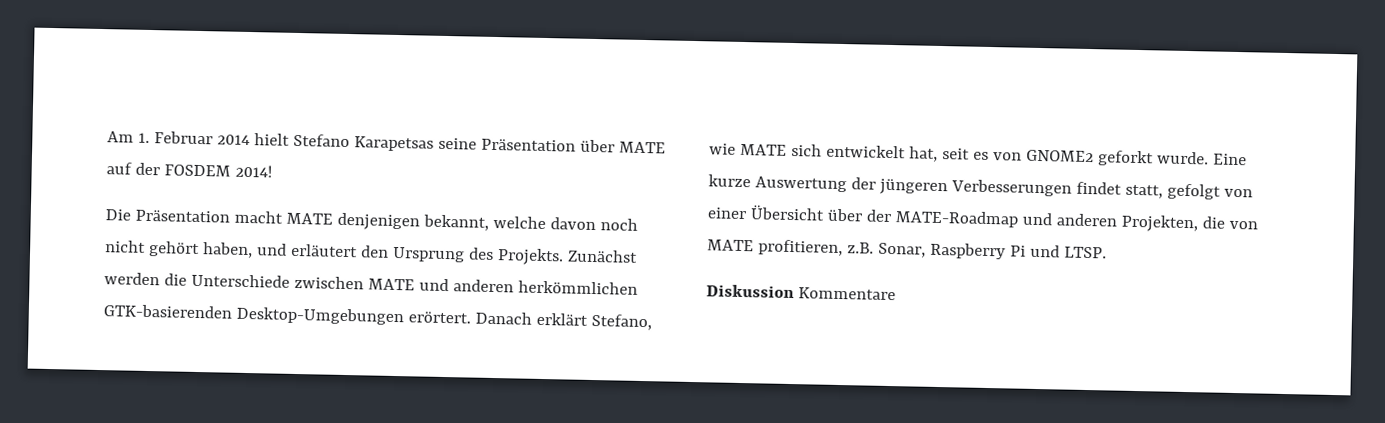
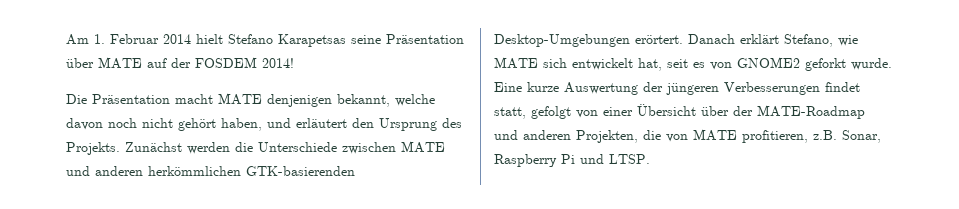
[706,284,896,301] // Diskussion Kommentare -> (650, 159) none

